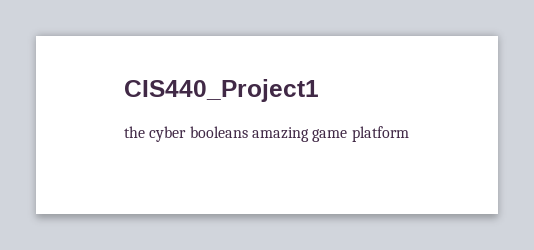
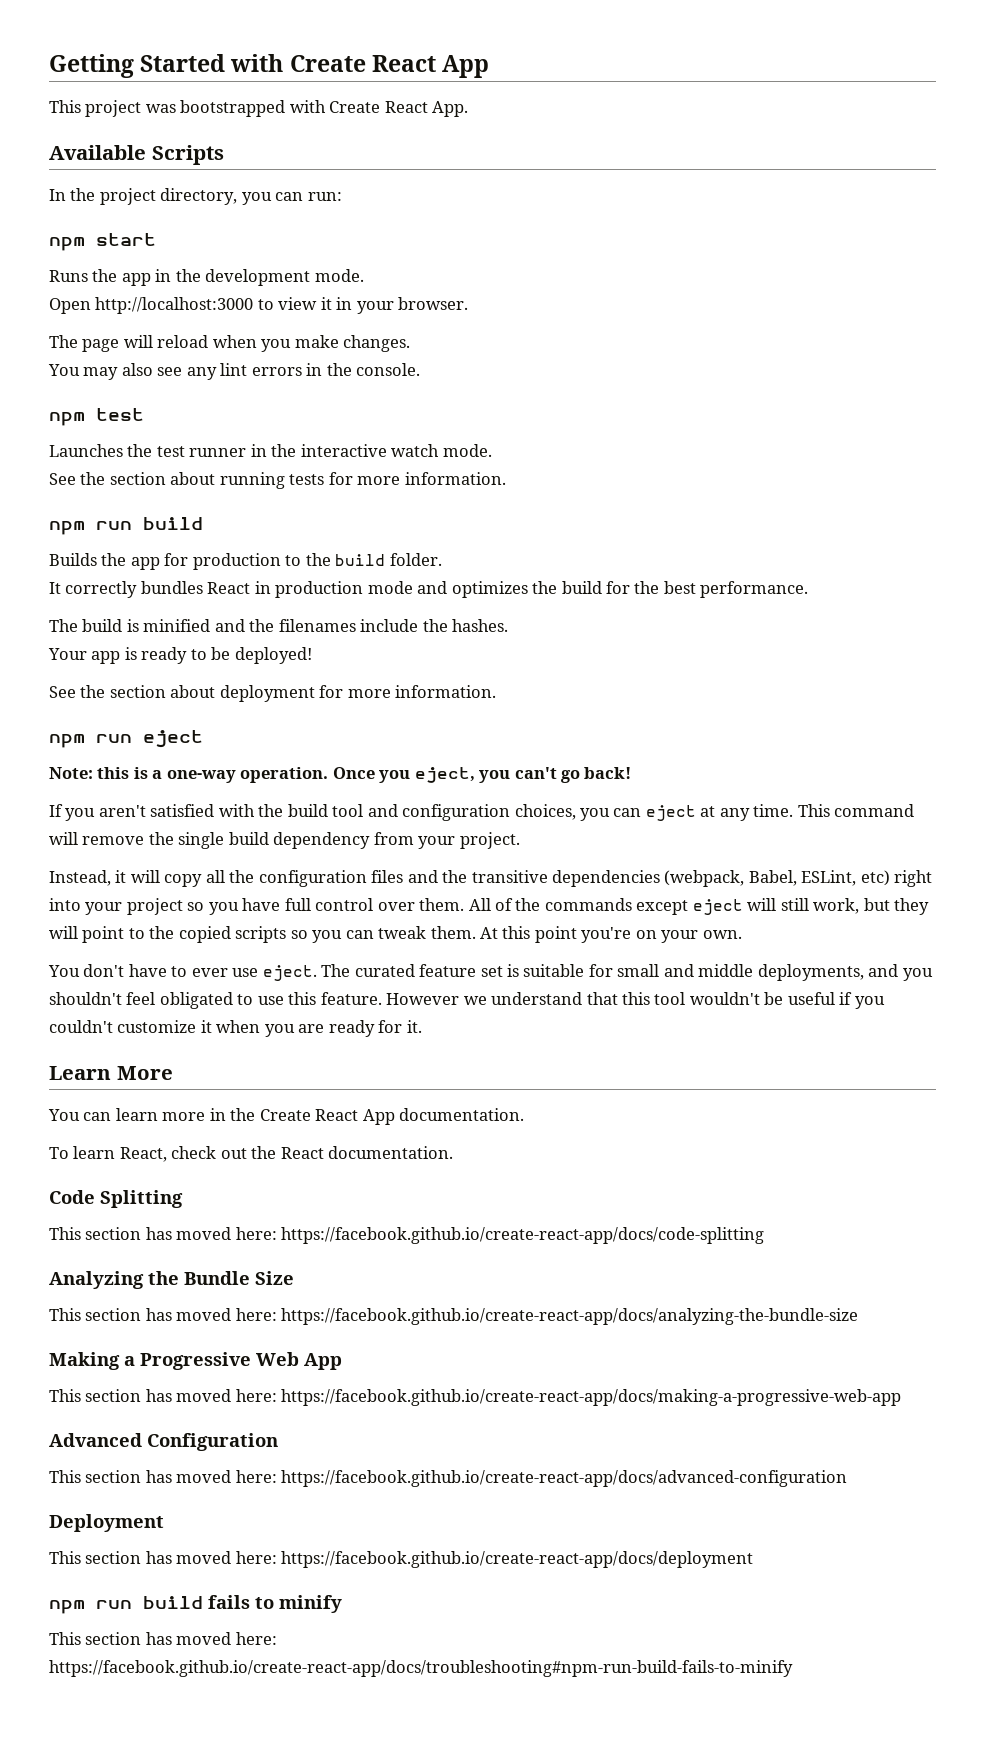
[124,79,319,102] [124,126,409,142] CIS440_Project1 // the cyber booleans amazing game platform -> [49,54,490,78] [49,100,469,117] [49,145,224,165] [49,188,342,205] [49,233,156,251] [49,269,364,286] [49,297,469,314] [49,335,411,352] [48,363,421,380] [49,408,144,426] [49,444,492,457] [49,472,506,489] [49,517,203,535] [49,553,442,570] [49,581,809,598] [49,619,509,632] [48,647,312,664] [49,685,497,702] [49,730,203,748] [49,767,632,783] [49,804,915,821] [49,832,520,849] [49,870,933,887] [49,898,930,915] [49,926,742,943] [48,964,933,981] [49,992,885,1009] [49,1020,422,1037] [49,1066,173,1080] [48,1108,525,1125] [49,1146,454,1162] [49,1190,183,1208] [49,1227,765,1244] [49,1271,294,1289] [49,1308,859,1325] [49,1352,342,1370] [49,1389,902,1406] [49,1433,278,1451] [49,1470,848,1487] [49,1514,164,1532] [49,1551,754,1568] [49,1595,342,1614] [49,1632,277,1645] [49,1660,793,1677] Getting Started with Create React App // This project was bootstrapped with Create React App. // Available Scripts // In the project directory, you can run: // npm start // Runs the app in the development mode. // Open http://localhost:3000 to view it in your browser. // The page will reload when you make changes. // You may also see any lint errors in the console. // npm test // Launches the test runner in the interactive watch mode. // See the section about running tests for more information. // npm run build // Builds the app for production to the build folder. // It correctly bundles React in production mode and optimizes the build for the best performance. // The build is minified and the filenames include the hashes. // Your app is ready to be deployed! // See the section about deployment for more information. // npm run eject // Note: this is a one-way operation. Once you eject, you can't go back! // If you aren't satisfied with the build tool and configuration choices, you can eject at any time. This command will remove the single build dependency from your project. // Instead, it will copy all the configuration files and the transitive dependencies (webpack, Babel, ESLint, etc) right into your project so you have full control over them. All of the commands except eject will still work, but they will point to the copied scripts so you can tweak them. At this point you're on your own. // You don't have to ever use eject. The curated feature set is suitable for small and middle deployments, and you shouldn't feel obligated to use this feature. However we understand that this tool wouldn't be useful if you couldn't customize it when you are ready for it. // Learn More // You can learn more in the Create React App documentation. // To learn React, check out the React documentation. // Code Splitting // This section has moved here: https://facebook.github.io/create-react-app/docs/code-splitting // Analyzing the Bundle Size // This section has moved here: https://facebook.github.io/create-react-app/docs/analyzing-the-bundle-size // Making a Progressive Web App // This section has moved here: https://facebook.github.io/create-react-app/docs/making-a-progressive-web-app // Advanced Configuration // This section has moved here: https://facebook.github.io/create-react-app/docs/advanced-configuration // Deployment // This section has moved here: https://facebook.github.io/create-react-app/docs/deployment // npm run build fails to minify // This section has moved here: https://facebook.github.io/create-react-app/docs/troubleshooting#npm-run-build-fails-to-minify

